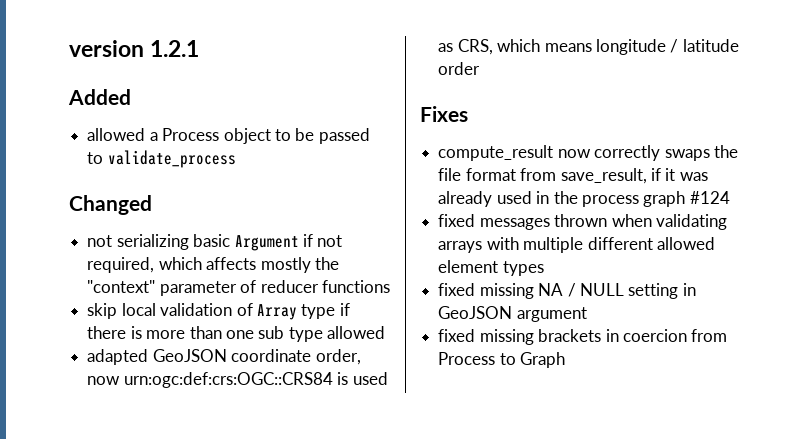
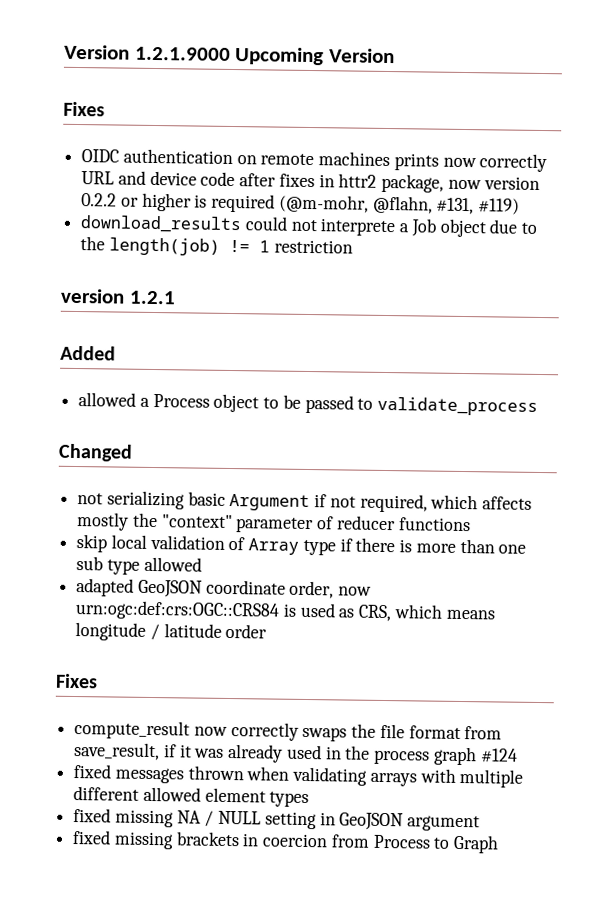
(69, 48) none -> [64,44,396,66] [63,101,105,117] [81,148,548,173] [81,170,540,193] [81,192,521,215] [80,215,538,238] [80,236,353,256] Version 1.2.1.9000 Upcoming Version // Fixes // OIDC authentication on remote machines prints now correctly URL and device code after fixes in httr2 package, now version 0.2.2 or higher is required (@m-mohr, @flahn, #131, #119) // download_results could not interprete a Job object due to the length(job) != 1 restriction //

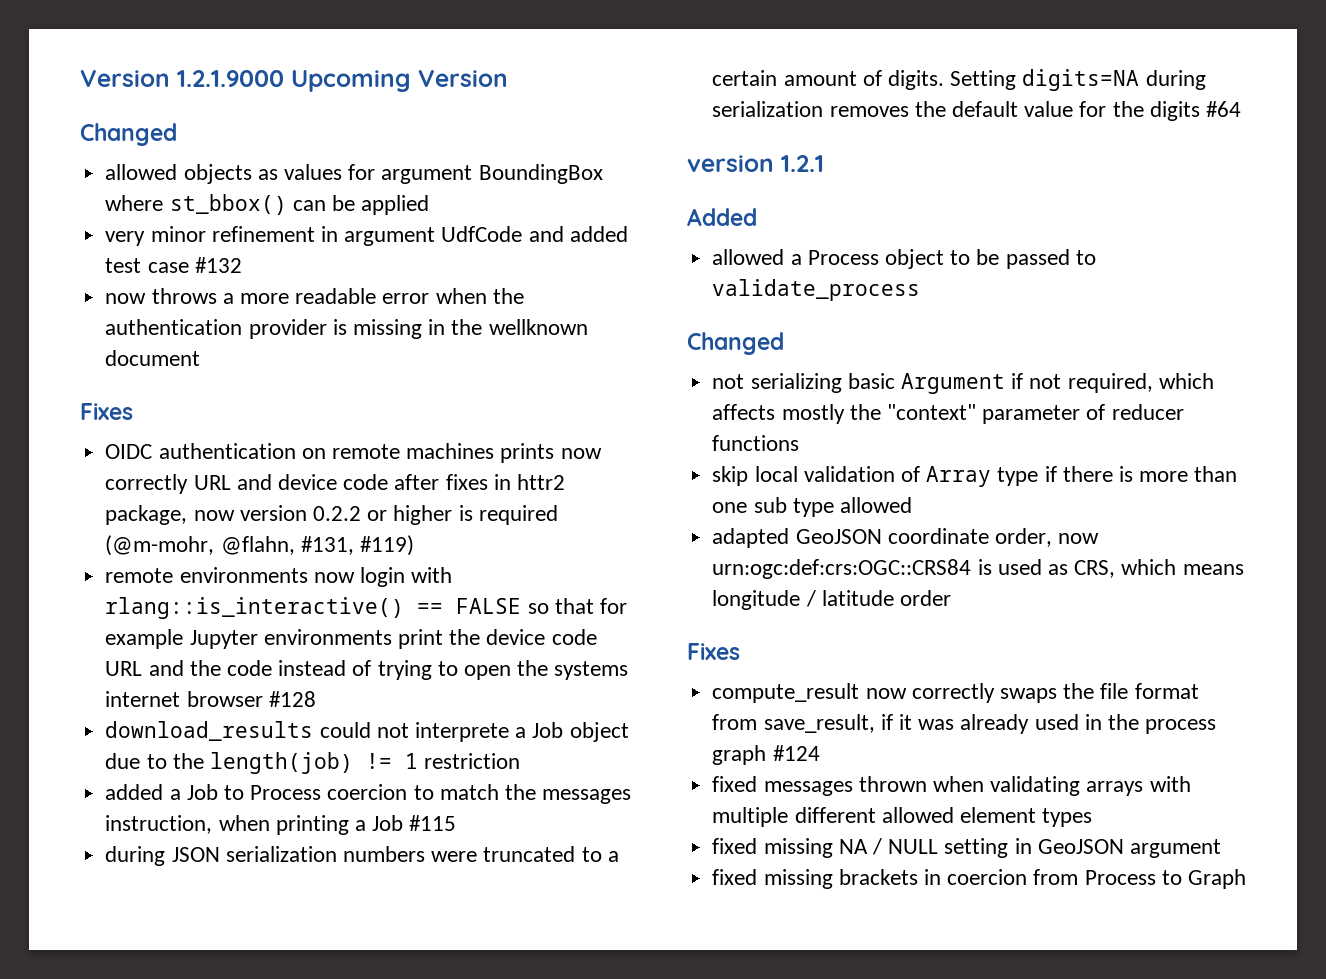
(396, 56) none -> [80,123,177,146] [105,164,603,184] [105,194,430,215] [105,226,628,246] [105,257,242,273] [105,288,524,304] [105,319,588,339] [105,350,201,366] // Changed // allowed objects as values for argument BoundingBox where st_bbox() can be applied // very minor refinement in argument UdfCode and added test case #132 // now throws a more readable error when the authentication provider is missing in the wellknown document
(521, 206) none -> [105,567,453,587] [105,597,627,619] [105,629,597,649] [105,660,629,680] [105,691,316,707] // remote environments now login with rlang::is_interactive() == FALSE so that for example Jupyter environments print the device code URL and the code instead of trying to open the systems internet browser #128
(353, 246) none -> [105,784,632,804] [105,815,457,835] [105,846,619,866] [712,69,1206,91] [712,101,1241,121] // added a Job to Process coercion to match the messages instruction, when printing a Job #115 // during JSON serialization numbers were truncated to a certain amount of digits. Setting digits=NA during serialization removes the default value for the digits #64

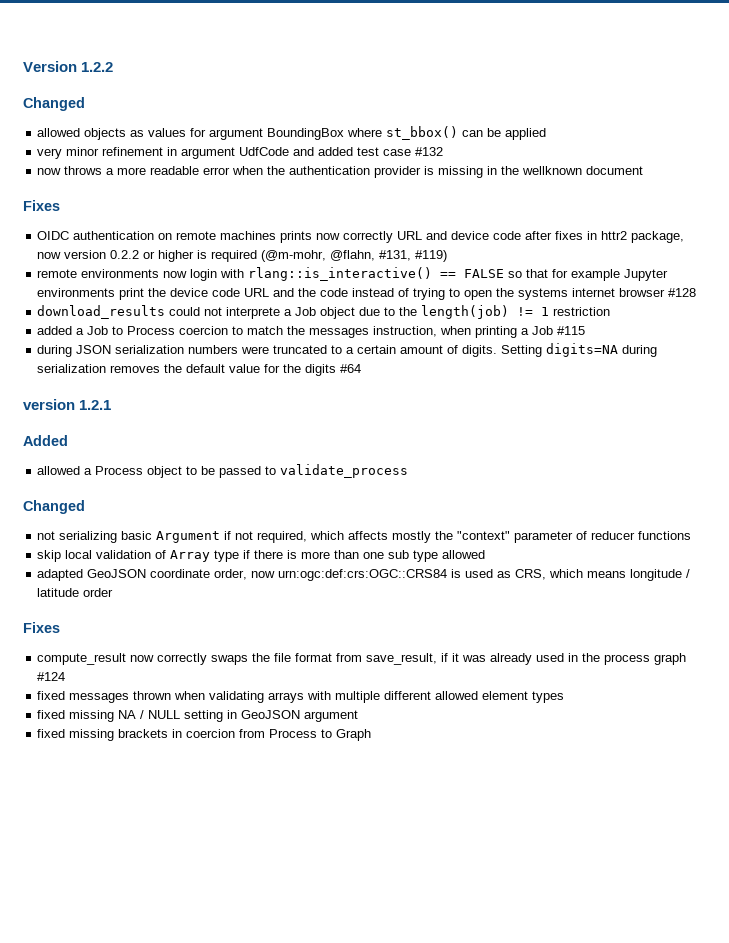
[80,70,508,92] Version 1.2.1.9000 Upcoming Version -> [23,61,114,72] Version 1.2.2

